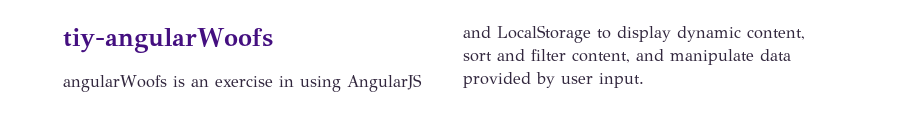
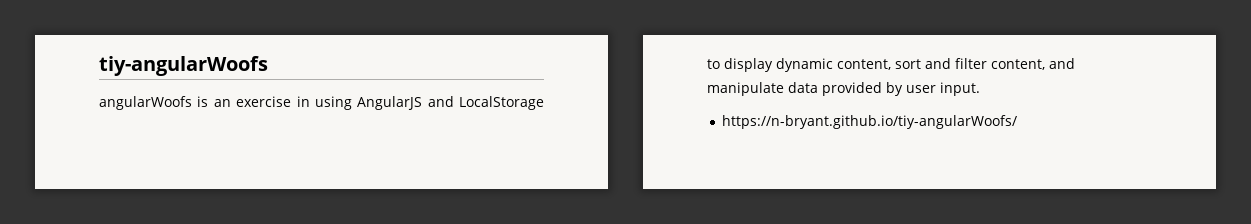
(644, 80) none -> [722,115,1018,129] // https://n-bryant.github.io/tiy-angularWoofs/

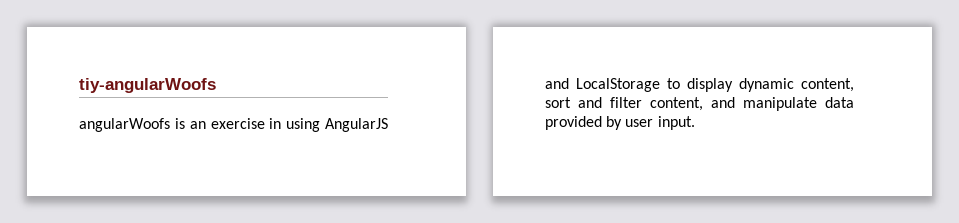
[722,115,1018,129] // https://n-bryant.github.io/tiy-angularWoofs/ -> (695, 123) none

